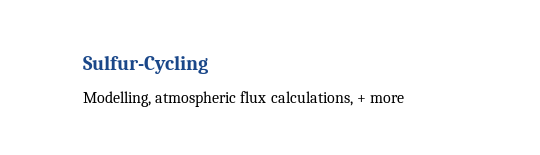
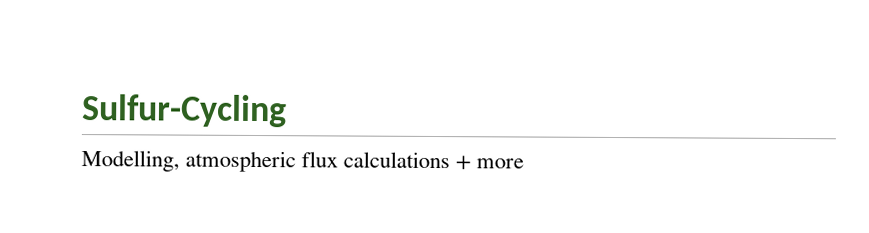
[270,91,353,106] calculations, -> [343,151,451,169] calculations

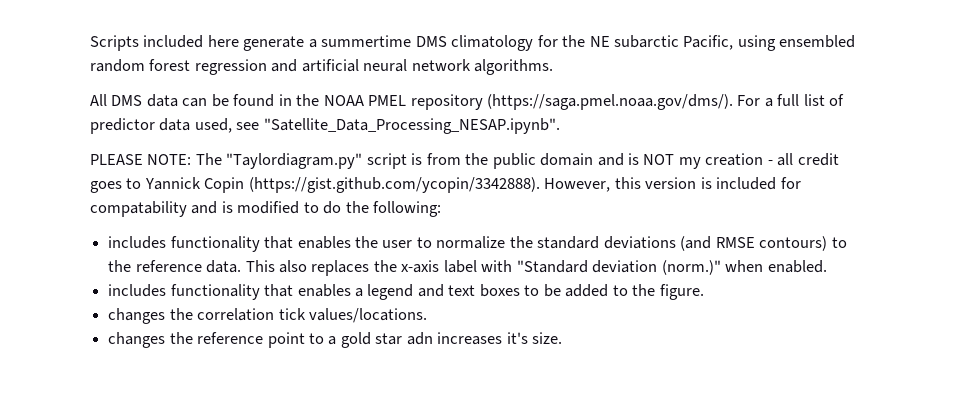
[81,94,287,128] [81,150,525,173] Sulfur-Cycling // Modelling, atmospheric flux calculations + more -> [90,35,856,51] [90,59,554,75] [90,94,845,110] [90,118,560,134] [90,153,839,169] [90,177,801,193] [90,201,442,217] [108,236,847,252] [108,260,827,276] [108,284,704,300] [108,308,427,324] [108,332,563,348] Scripts included here generate a summertime DMS climatology for the NE subarctic Pacific, using ensembled random forest regression and artificial neural network algorithms. // All DMS data can be found in the NOAA PMEL repository (https://saga.pmel.noaa.gov/dms/). For a full list of predictor data used, see "Satellite_Data_Processing_NESAP.ipynb". // PLEASE NOTE: The "Taylordiagram.py" script is from the public domain and is NOT my creation - all credit goes to Yannick Copin (https://gist.github.com/ycopin/3342888). However, this version is included for compatability and is modified to do the following: // includes functionality that enables the user to normalize the standard deviations (and RMSE contours) to the reference data. This also replaces the x-axis label with "Standard deviation (norm.)" when enabled. // includes functionality that enables a legend and text boxes to be added to the figure. // changes the correlation tick values/locations. // changes the reference point to a gold star adn increases it's size.

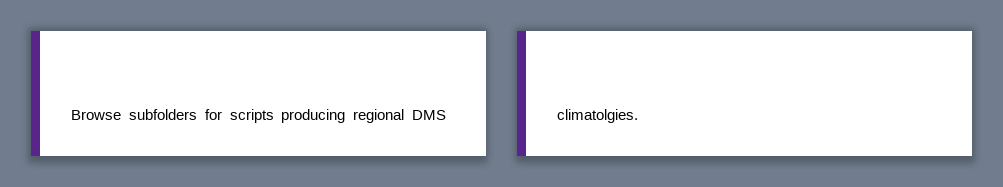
[90,35,856,51] [90,59,554,75] [90,94,845,110] [90,118,560,134] [90,153,839,169] [90,177,801,193] [90,201,442,217] [108,236,847,252] [108,260,827,276] [108,284,704,300] [108,308,427,324] [108,332,563,348] Scripts included here generate a summertime DMS climatology for the NE subarctic Pacific, using ensembled random forest regression and artificial neural network algorithms. // All DMS data can be found in the NOAA PMEL repository (https://saga.pmel.noaa.gov/dms/). For a full list of predictor data used, see "Satellite_Data_Processing_NESAP.ipynb". // PLEASE NOTE: The "Taylordiagram.py" script is from the public domain and is NOT my creation - all credit goes to Yannick Copin (https://gist.github.com/ycopin/3342888). However, this version is included for compatability and is modified to do the following: // includes functionality that enables the user to normalize the standard deviations (and RMSE contours) to the reference data. This also replaces the x-axis label with "Standard deviation (norm.)" when enabled. // includes functionality that enables a legend and text boxes to be added to the figure. // changes the correlation tick values/locations. // changes the reference point to a gold star adn increases it's size. -> [71,109,638,123] Browse subfolders for scripts producing regional DMS climatolgies.

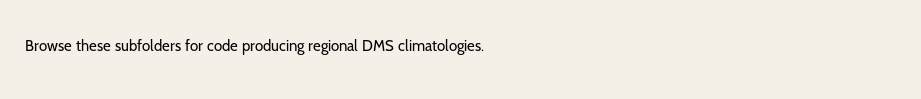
(121, 115) none -> [76,39,112,51] these
[229,109,274,123] scripts -> [207,39,239,51] code
[557,109,638,123] climatolgies. -> [398,39,485,55] climatologies.

